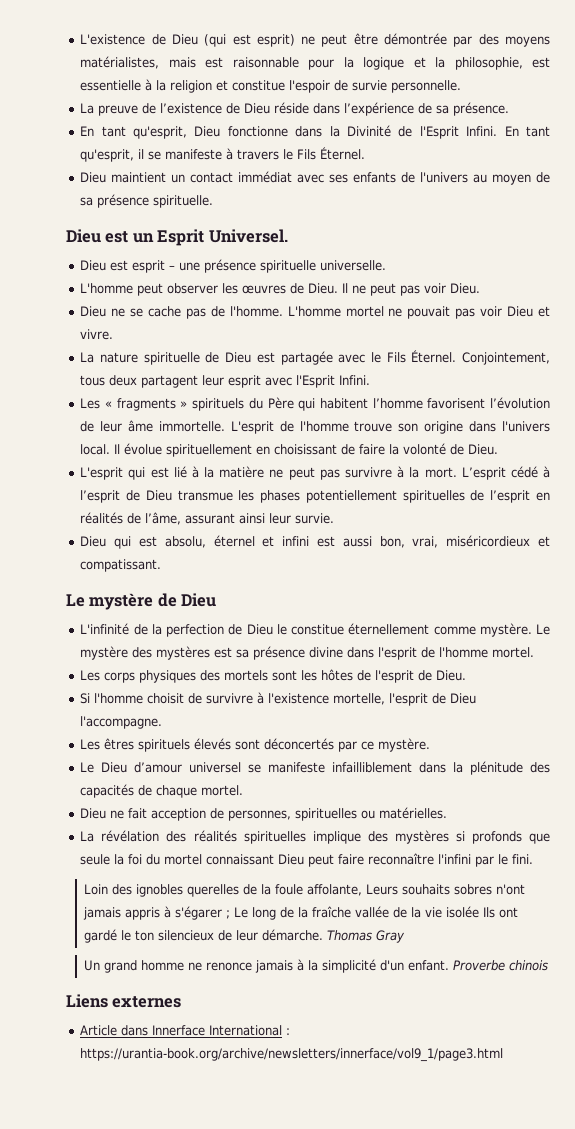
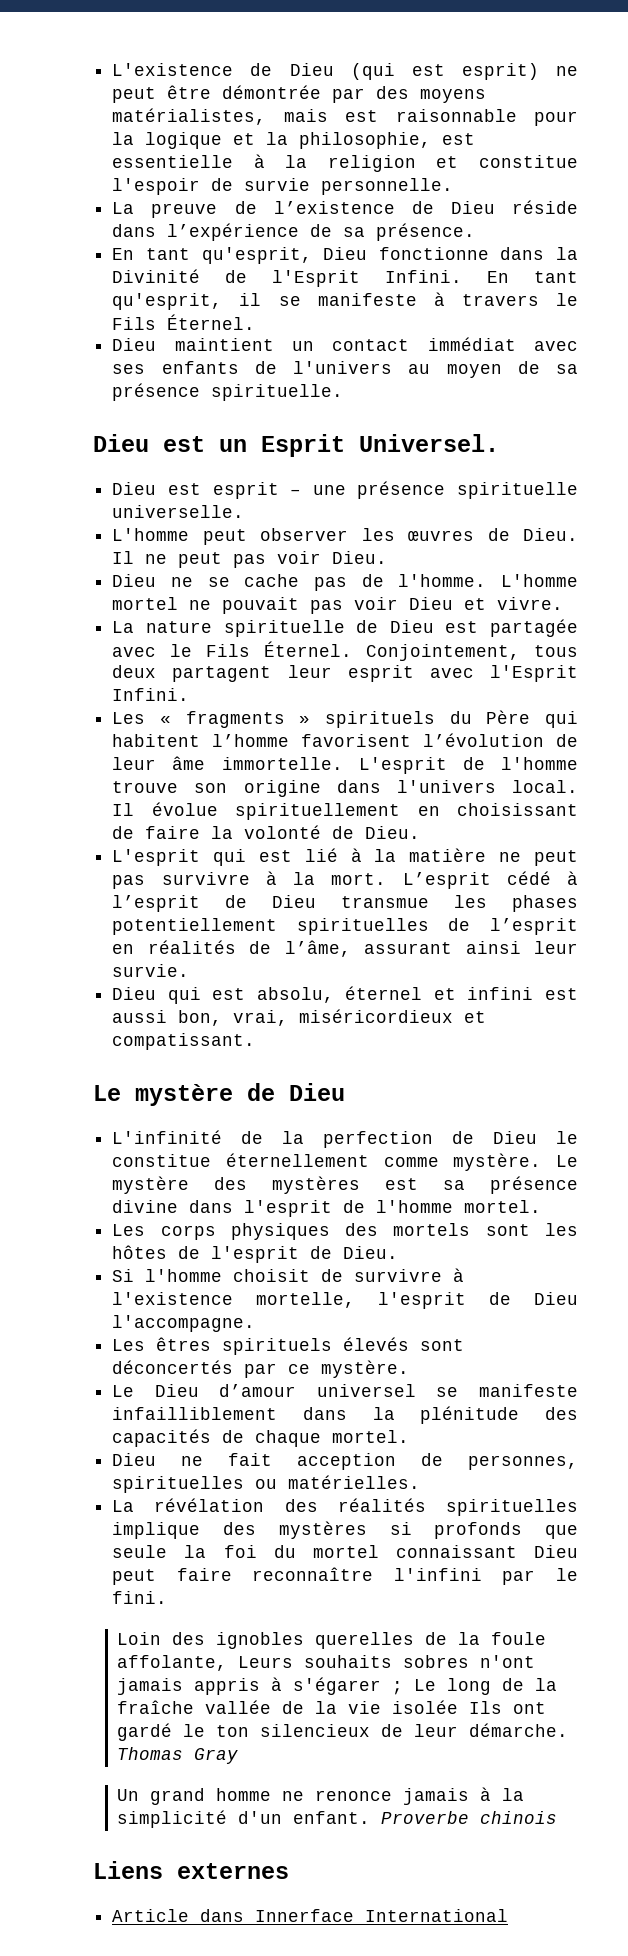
[286,1028,291,1035] [80,1048,504,1062] : https://urantia-book.org/archive/newsletters/innerface/vol9_1/page3.html -> (509, 1915) none

